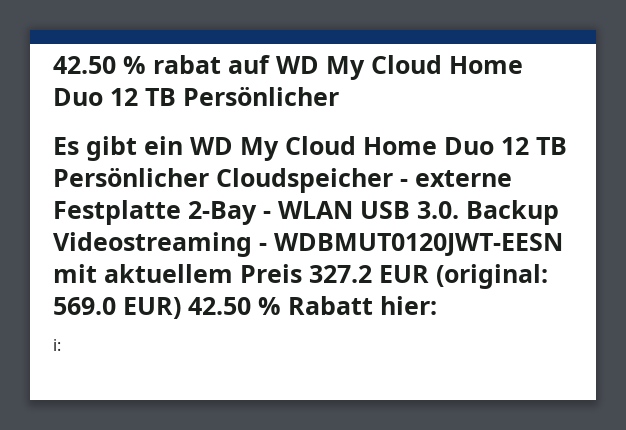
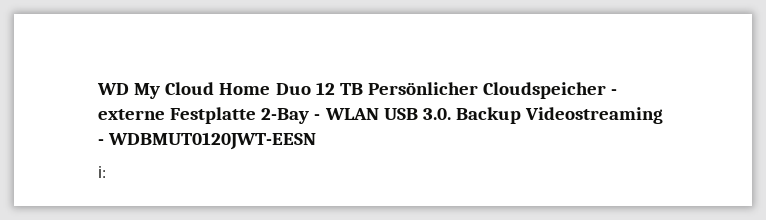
[53,55,523,80] [53,86,339,106] [53,136,183,161] 42.50 % rabat auf WD My Cloud Home Duo 12 TB Persönlicher // Es gibt ein -> (97, 89) none
[53,264,548,289] [53,296,437,319] mit aktuellem Preis 327.2 EUR (original: 569.0 EUR) 42.50 % Rabatt hier: -> (317, 141) none

